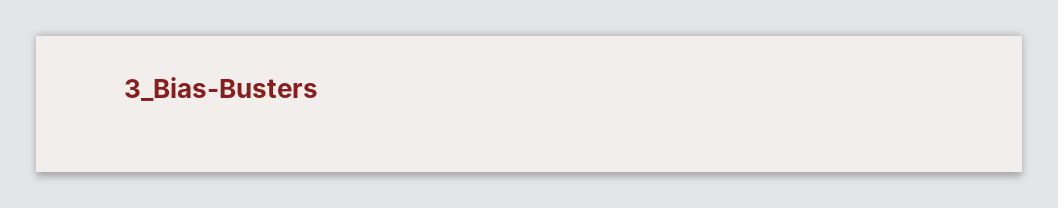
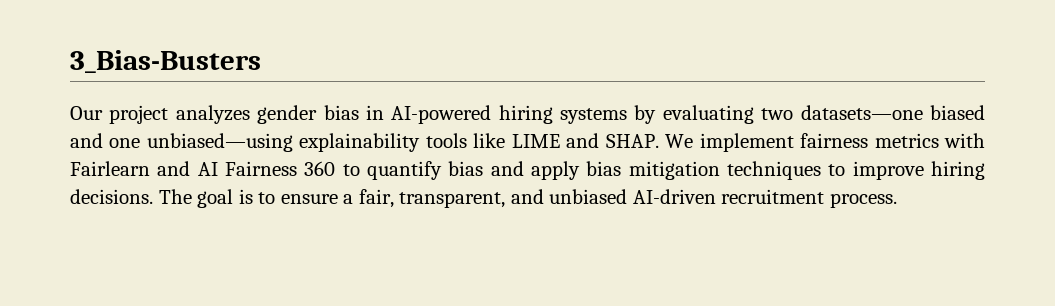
(318, 89) none -> [70,105,985,124] [70,133,985,152] [70,161,986,180] [70,189,897,208] // Our project analyzes gender bias in AI-powered hiring systems by evaluating two datasets—one biased and one unbiased—using explainability tools like LIME and SHAP. We implement fairness metrics with Fairlearn and AI Fairness 360 to quantify bias and apply bias mitigation techniques to improve hiring decisions. The goal is to ensure a fair, transparent, and unbiased AI-driven recruitment process.

